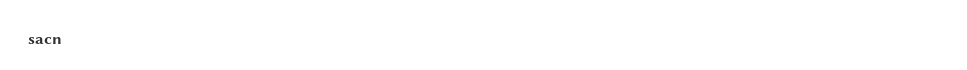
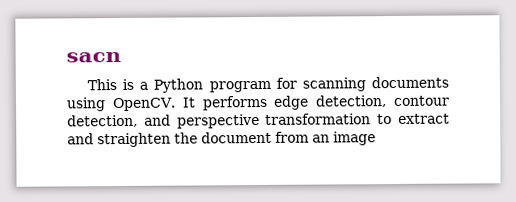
(62, 40) none -> [86,76,449,93] [66,95,450,112] [67,113,450,129] [67,131,376,148] // This is a Python program for scanning documents using OpenCV. It performs edge detection, contour detection, and perspective transformation to extract and straighten the document from an image

